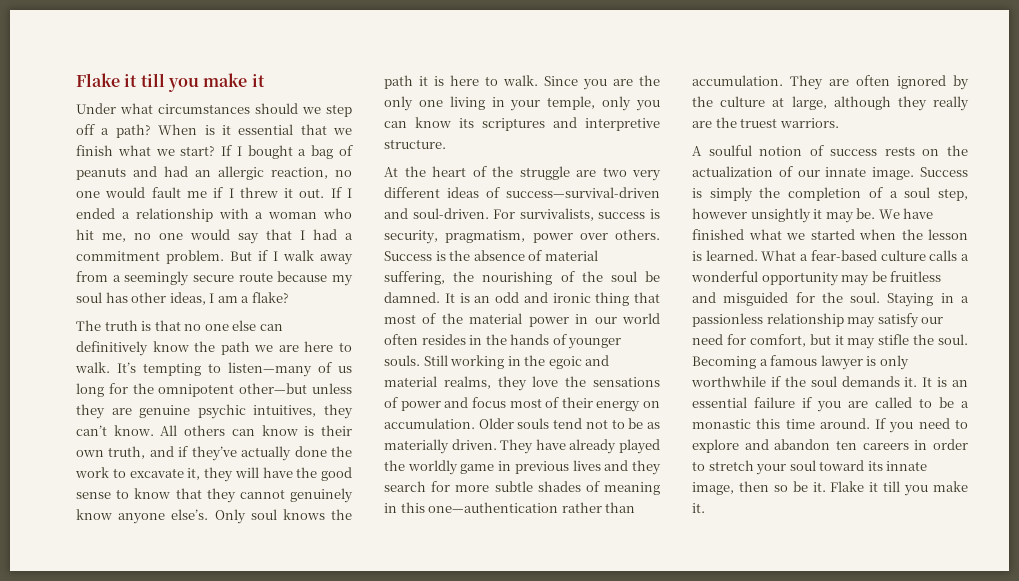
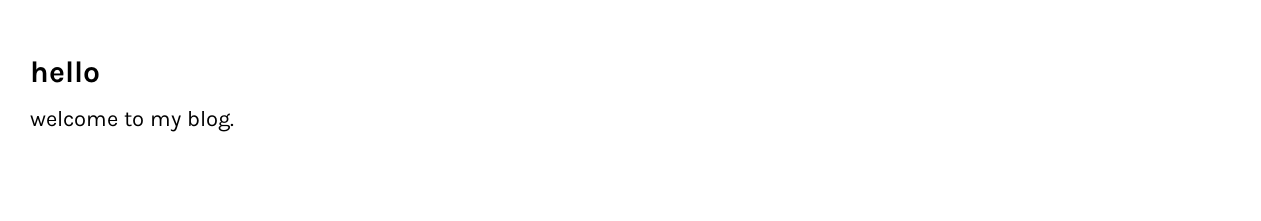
[76,73,265,92] [76,103,352,117] [76,124,352,138] [76,145,353,159] [76,166,352,180] [76,187,353,198] [76,208,353,222] [76,229,353,244] [76,250,353,265] [76,271,353,286] [76,292,289,305] [76,320,283,331] [76,341,352,356] [75,362,352,377] [76,383,352,397] [76,404,353,419] [76,425,353,436] [76,446,352,461] [75,467,352,482] [76,488,353,503] [76,509,352,524] [384,75,660,90] [384,96,660,111] [384,117,660,131] [384,139,446,149] [384,166,661,181] [384,187,660,198] [384,208,660,221] [384,229,660,244] [384,250,598,261] [384,271,660,285] [384,292,660,306] [384,313,660,327] [384,334,622,349] [384,355,610,369] [384,376,660,391] [384,397,660,412] [384,418,660,429] [384,439,660,454] [384,460,661,475] [384,481,660,495] [384,502,636,513] [692,75,969,90] [692,96,969,111] [692,117,839,128] [692,145,968,156] [692,166,968,180] [692,187,968,202] [692,208,934,223] [692,229,968,240] [692,250,969,261] [691,271,942,286] [692,292,969,307] [692,313,944,328] [692,334,968,349] [692,355,909,370] [691,376,968,387] [692,397,969,412] [692,418,968,433] [692,439,968,453] [692,460,928,475] [692,481,968,496] [692,503,705,513] Flake it till you make it // Under what circumstances should we step off a path? When is it essential that we finish what we start? If I bought a bag of peanuts and had an allergic reaction, no one would fault me if I threw it out. If I ended a relationship with a woman who hit me, no one would say that I had a commitment problem. But if I walk away from a seemingly secure route because my soul has other ideas, I am a flake? // The truth is that no one else can definitively know the path we are here to walk. It’s tempting to listen—many of us long for the omnipotent other—but unless they are genuine psychic intuitives, they can’t know. All others can know is their own truth, and if they’ve actually done the work to excavate it, they will have the good sense to know that they cannot genuinely know anyone else’s. Only soul knows the path it is here to walk. Since you are the only one living in your temple, only you can know its scriptures and interpretive structure. // At the heart of the struggle are two very different ideas of success—survival-driven and soul-driven. For survivalists, success is security, pragmatism, power over others. Success is the absence of material suffering, the nourishing of the soul be damned. It is an odd and ironic thing that most of the material power in our world often resides in the hands of younger souls. Still working in the egoic and material realms, they love the sensations of power and focus most of their energy on accumulation. Older souls tend not to be as materially driven. They have already played the worldly game in previous lives and they search for more subtle shades of meaning in this one—authentication rather than accumulation. They are often ignored by the culture at large, although they really are the truest warriors. // A soulful notion of success rests on the actualization of our innate image. Success is simply the completion of a soul step, however unsightly it may be. We have finished what we started when the lesson is learned. What a fear-based culture calls a wonderful opportunity may be fruitless and misguided for the soul. Staying in a passionless relationship may satisfy our need for comfort, but it may stifle the soul. Becoming a famous lawyer is only worthwhile if the soul demands it. It is an essential failure if you are called to be a monastic this time around. If you need to explore and abandon ten careers in order to stretch your soul toward its innate image, then so be it. Flake it till you make it. -> [30,61,100,83] [30,111,234,132] hello // welcome to my blog.

